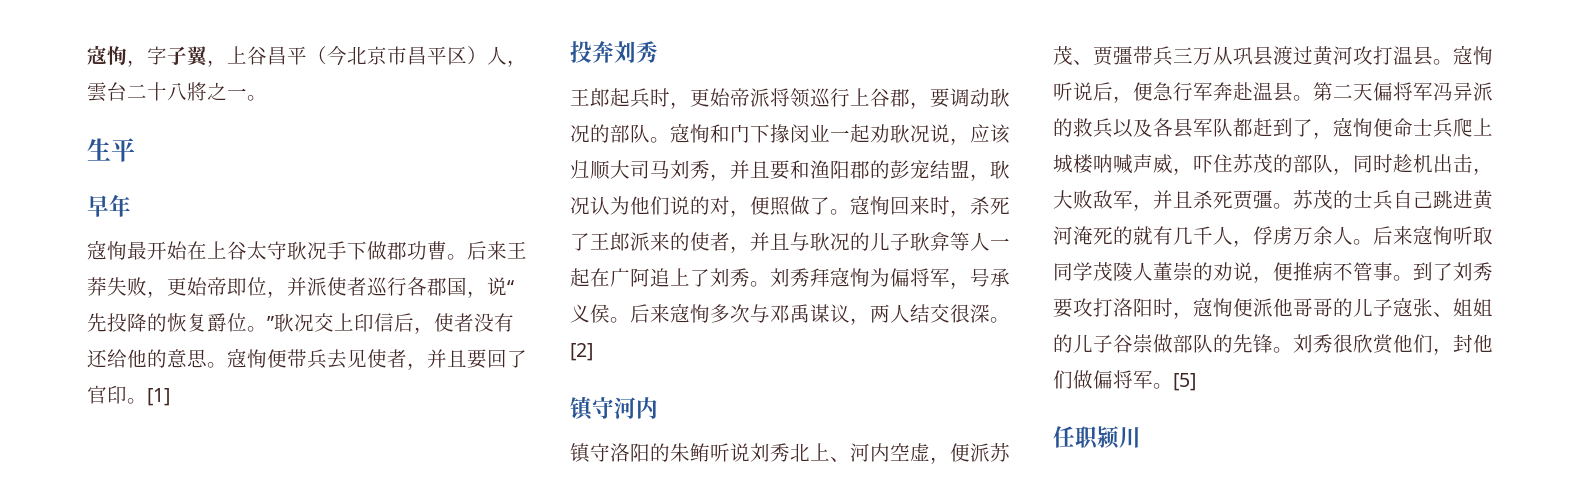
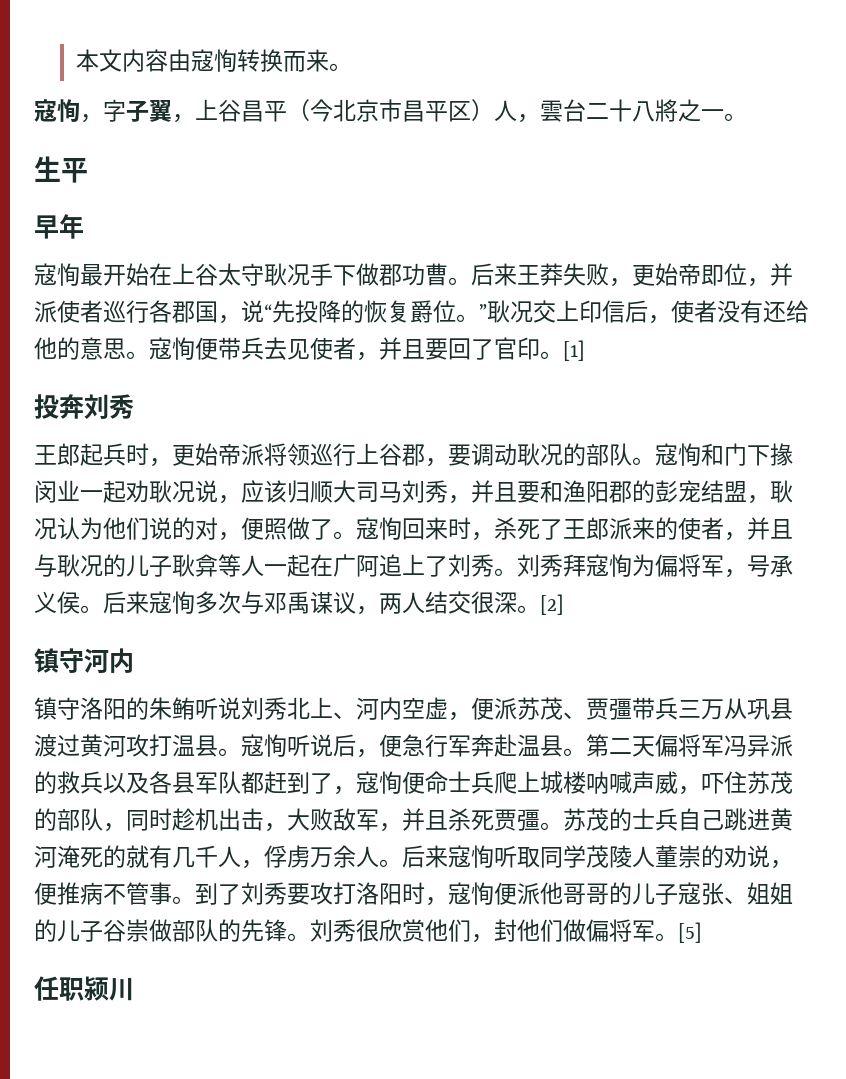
(87, 55) none -> [76,49,353,72] 本文内容由寇恂转换而来。 //

